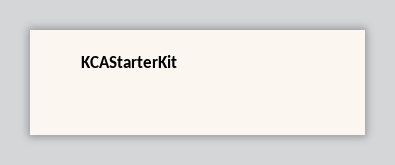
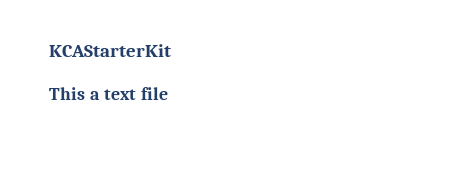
(177, 61) none -> [49,87,168,100] // This a text file

